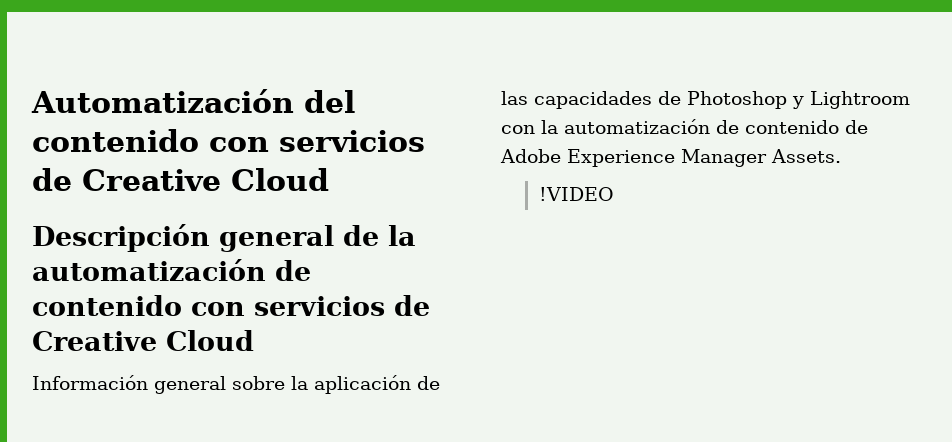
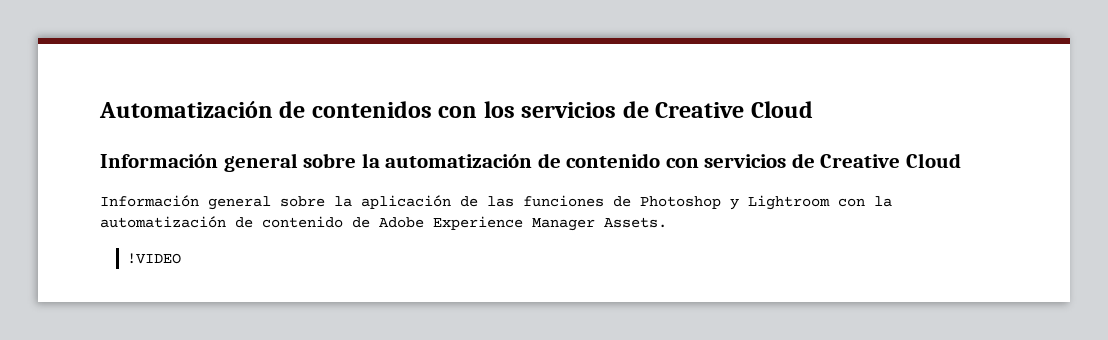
[304,90,355,113] [32,129,425,152] [32,168,329,191] [32,224,379,252] del contenido con servicios de Creative Cloud // Descripción general de -> [279,101,813,118] [100,153,357,172] de contenidos con los servicios de Creative Cloud // Información general sobre
[534,91,652,109] capacidades -> [523,195,604,207] funciones

